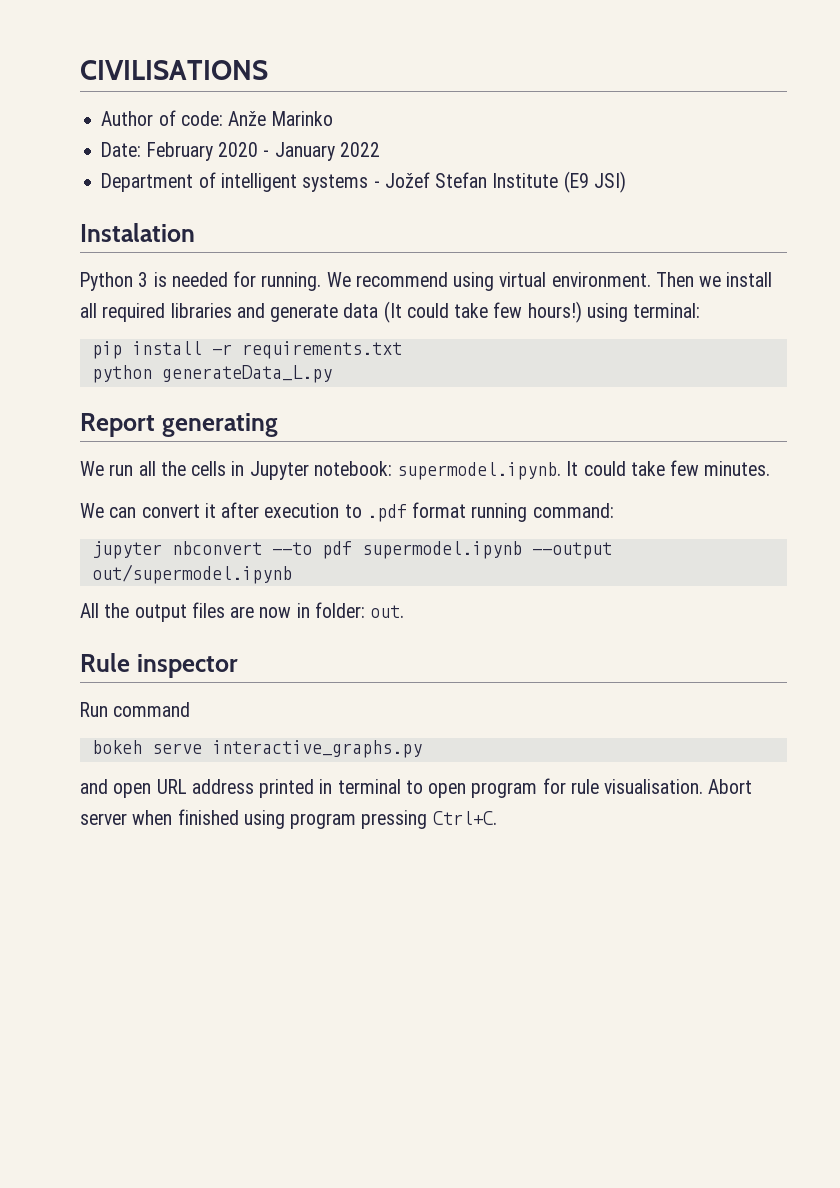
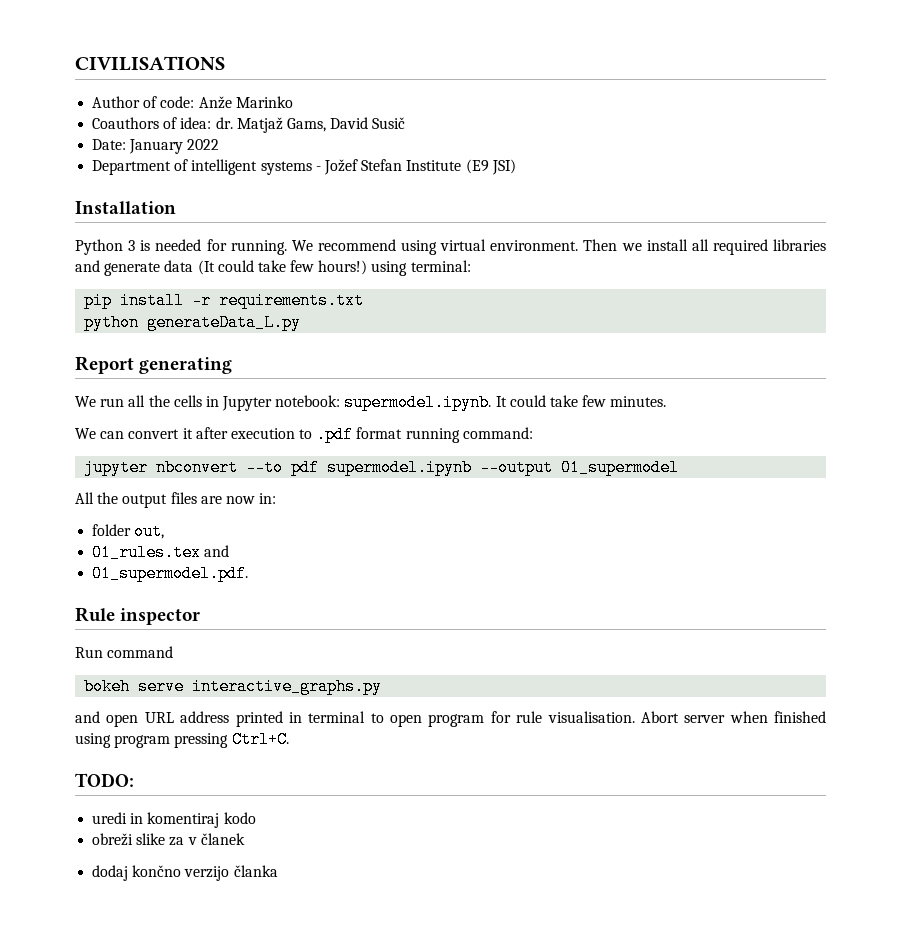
[101,142,270,161] Date: February 2020 - -> [92,117,406,133] [92,139,127,150] Coauthors of idea: dr. Matjaž Gams, David Susič // Date:
[80,223,195,242] Instalation -> [75,201,176,214] Installation
[91,564,292,584] out/supermodel.ipynb -> [561,459,680,476] 01_supermodel
[296,602,405,618] in folder: out. -> [259,493,277,504] [92,523,165,540] [92,544,230,561] [92,565,249,582] in: // folder out, // 01_rules.tex and // 01_supermodel.pdf.
(497, 818) none -> [75,773,134,787] [92,812,256,828] [92,833,245,846] [92,865,278,881] // TODO: // uredi in komentiraj kodo // obreži slike za v članek // dodaj končno verzijo članka

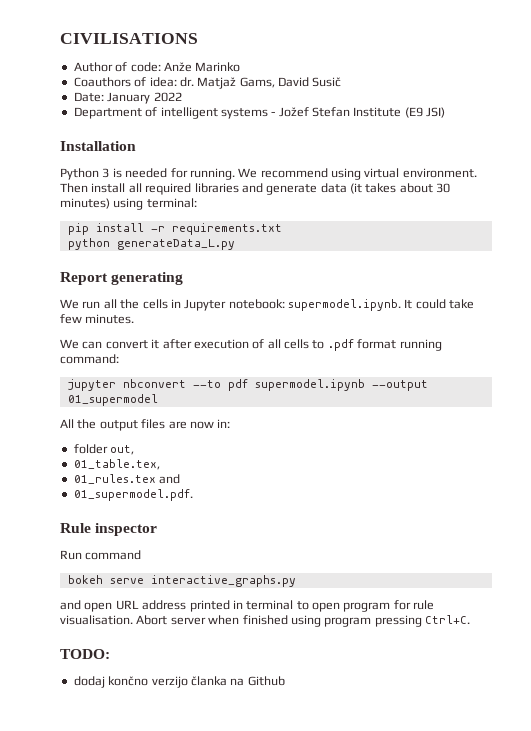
[621,243,642,251] we -> (88, 188) none
[197,260,368,275] (It could take few hours!) -> [350,183,451,194] [60,198,110,209] (it takes about 30 minutes)
(295, 433) none -> [252,339,309,349] of all cells
(165, 531) none -> [73,459,160,470] // 01_table.tex,
[92,812,256,828] [92,833,245,846] // uredi in komentiraj kodo // obreži slike za v članek -> (110, 654) none
(278, 871) none -> [230,676,285,686] na Github

